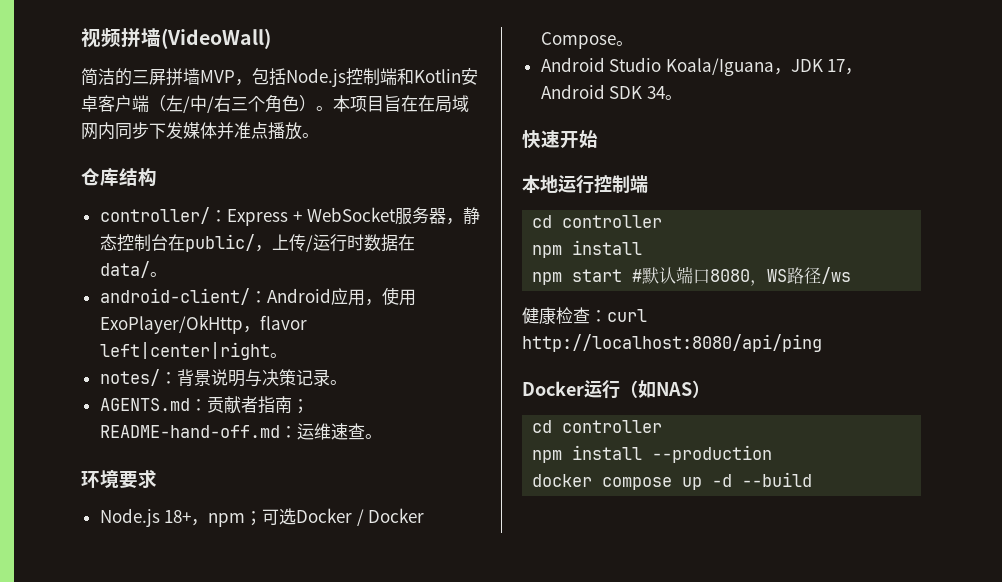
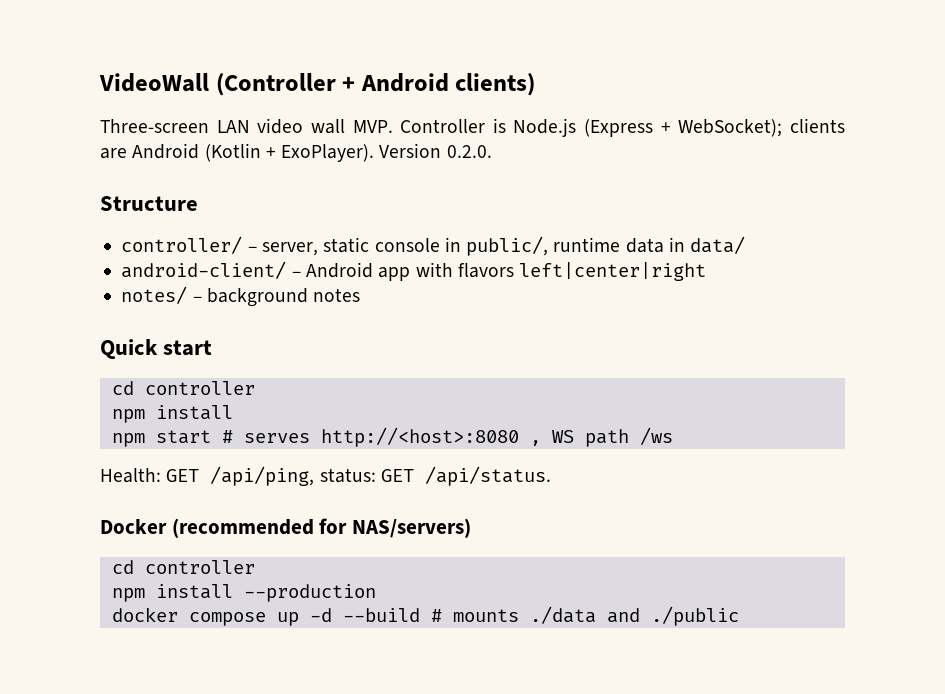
[81,28,271,49] [81,68,478,87] [81,95,469,113] [81,122,319,140] [81,168,157,187] [99,207,480,226] [99,234,415,252] 视频拼墙(VideoWall) // 简洁的三屏拼墙MVP，包括Node.js控制端和Kotlin安卓客户端（左/中/右三个角色）。本项目旨在在局域网内同步下发媒体并准点播放。 // 仓库结构 // controller/：Express + WebSocket服务器，静态控制台在public/，上传/运行时数据在 -> [99,73,536,96] [100,118,845,137] [100,143,492,162] [100,196,198,211] [121,236,685,256] VideoWall (Controller + Android clients) // Three-screen LAN video wall MVP. Controller is Node.js (Express + WebSocket); clients are Android (Kotlin + ExoPlayer). Version 0.2.0. // Structure // controller/ – server, static console in public/, runtime data in
[149,272,167,277] 。 -> (746, 245) none
[249,287,416,306] [99,315,307,334] ：Android应用，使用ExoPlayer/OkHttp，flavor -> [291,262,514,281] – Android app with flavors
[269,353,287,358] 。 -> (707, 271) none
[159,369,347,387] [99,396,309,414] [99,423,382,440] [81,469,157,489] [99,508,425,527] [540,32,633,49] [540,57,863,76] [540,84,682,100] [522,130,598,149] [522,175,648,194] ：背景说明与决策记录。 // AGENTS.md：贡献者指南；README-hand-off.md：运维速查。 // 环境要求 // Node.js 18+，npm；可选Docker / Docker Compose。 // Android Studio Koala/Iguana，JDK 17，Android SDK 34。 // 快速开始 // 本地运行控制端 -> [192,288,361,307] [100,339,213,359] – background notes // Quick start
[642,266,852,286] [522,307,647,325] [522,334,822,352] [522,380,710,399] 默认端口8080，WS路径/ws // 健康检查：curl http://localhost:8080/api/ping // Docker运行（如NAS） -> [243,427,673,447] [100,466,551,486] [100,518,472,538] serves http://<host>:8080 , WS path /ws // Health: GET /api/ping, status: GET /api/status. // Docker (recommended for NAS/servers)
(813, 479) none -> [430,606,739,626] # mounts ./data and ./public

